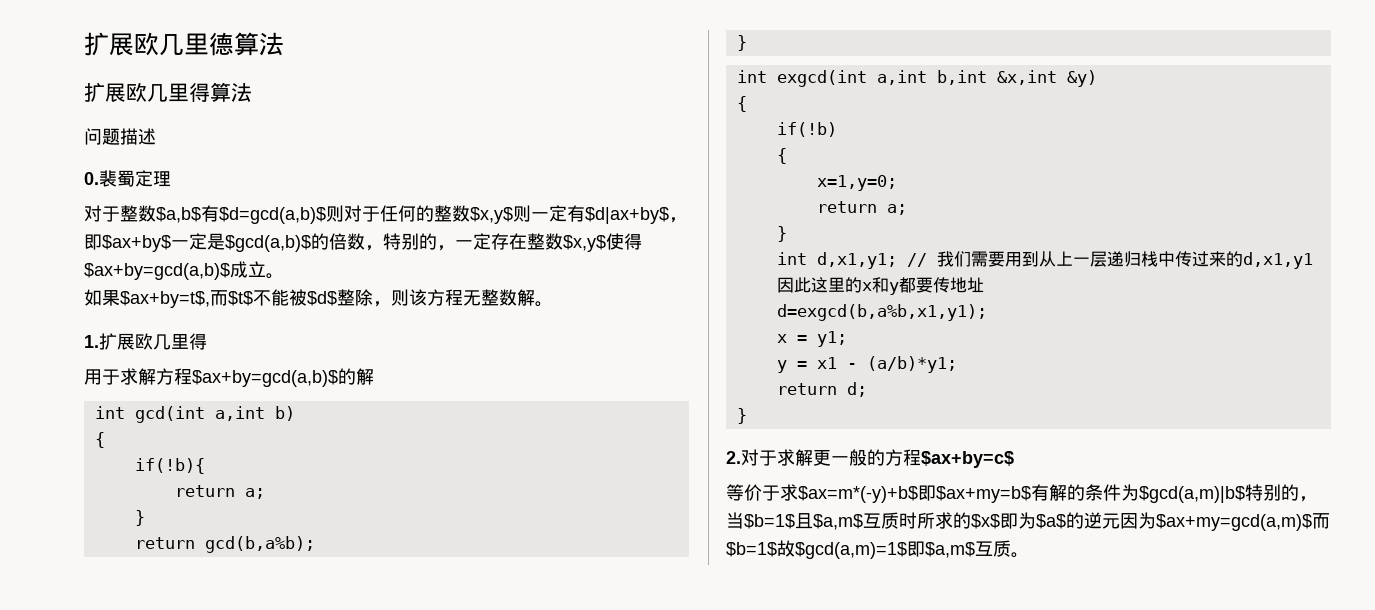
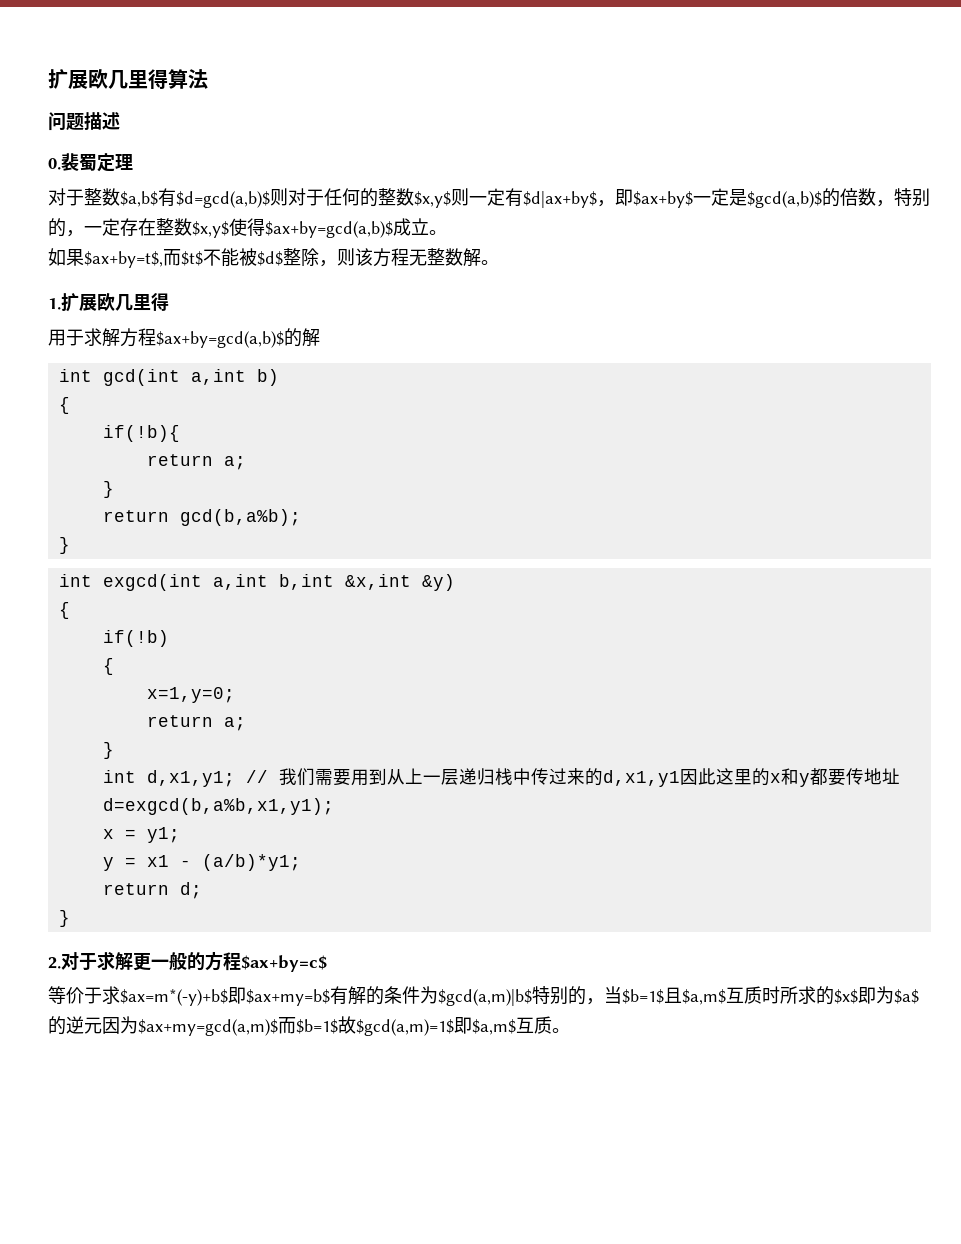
[84,32,284,56] [84,82,189,102] 扩展欧几里德算法 // 扩展欧几里 -> [48,69,148,89] 扩展欧几里

